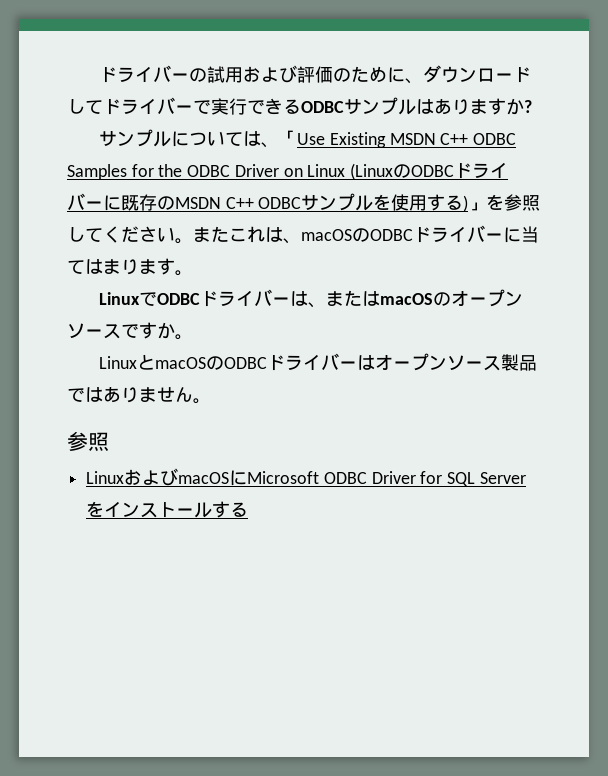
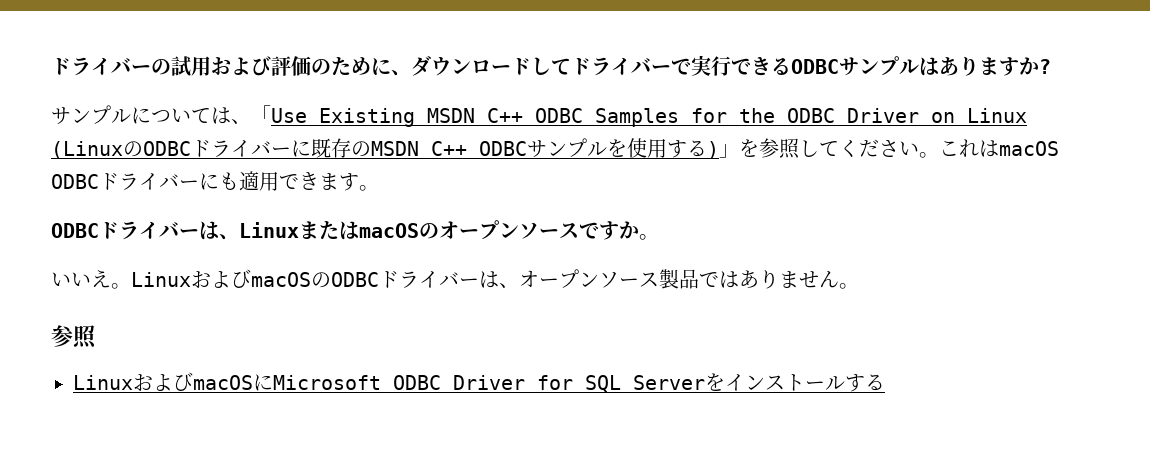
[193,225,539,244] [67,259,139,275] またこれは、macOSのODBCドライバーに当てはまり -> [939,139,1059,158] [51,171,319,191] これはmacOS ODBCドライバーにも適用でき
[99,289,327,308] LinuxでODBCドライバーは、 -> [51,221,299,240] ODBCドライバーは、Linux
[99,354,156,370] Linuxと -> [51,269,251,289] いいえ。Linuxおよび
(376, 362) none -> [499,283,519,288] 、

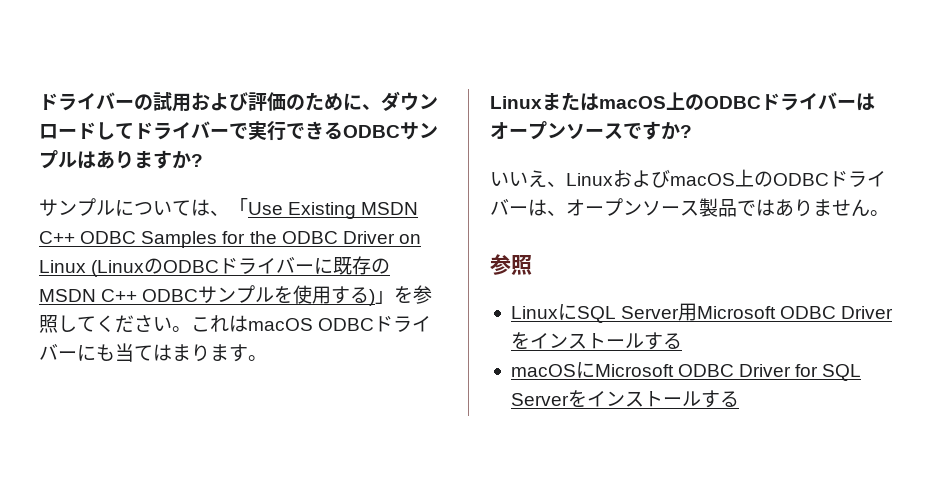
[239,171,319,191] 適用でき -> [115,343,210,362] 当てはまり
[51,221,439,240] ODBCドライバーは、LinuxまたはmacOSの -> [490,92,875,111] LinuxまたはmacOS上のODBCドライバーは
[639,234,659,240] 。 -> [680,125,692,138] ?
[111,269,311,289] 。LinuxおよびmacOS -> [547,169,754,188] 、LinuxおよびmacOS上
[133,372,193,391] および -> [557,303,894,323] [510,332,682,350] にSQL Server用Microsoft ODBC Driverをインストールする //

